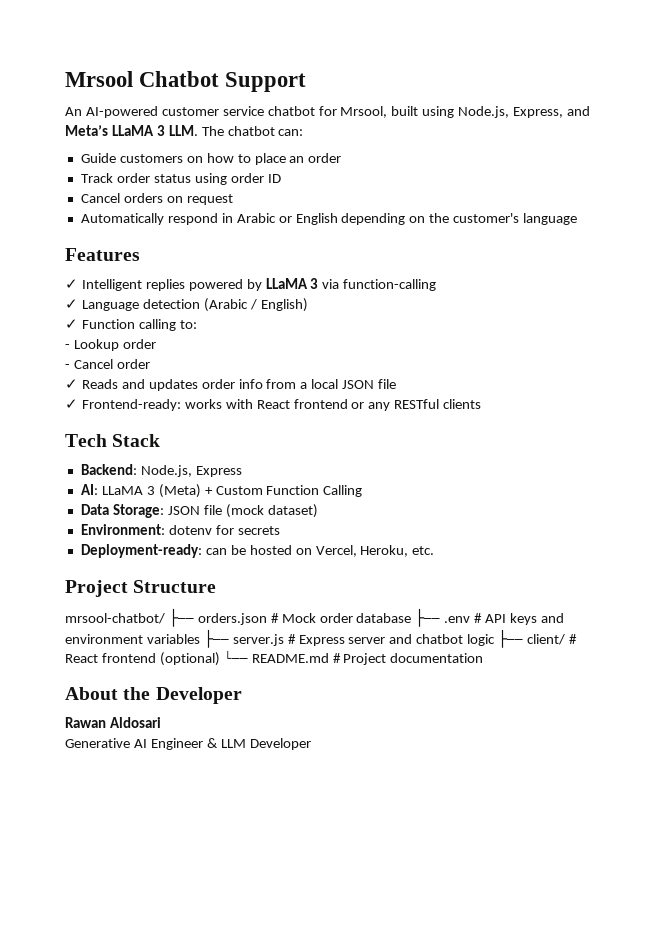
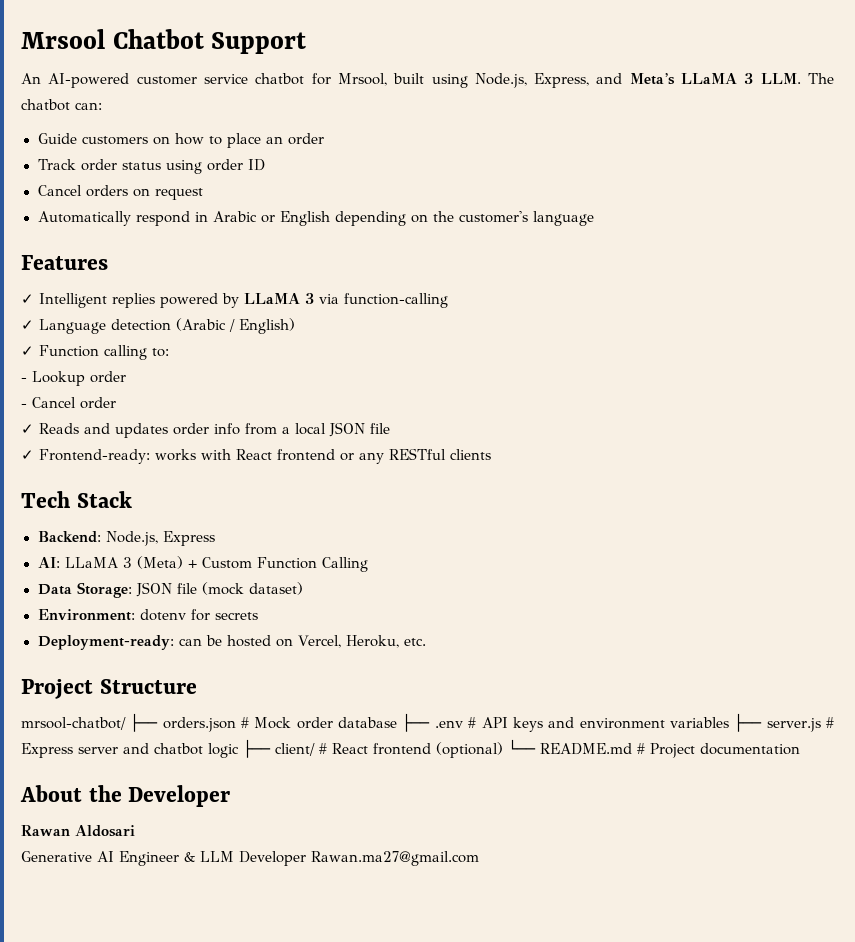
(311, 744) none -> [311,851,479,866] Rawan.ma27@gmail.com

